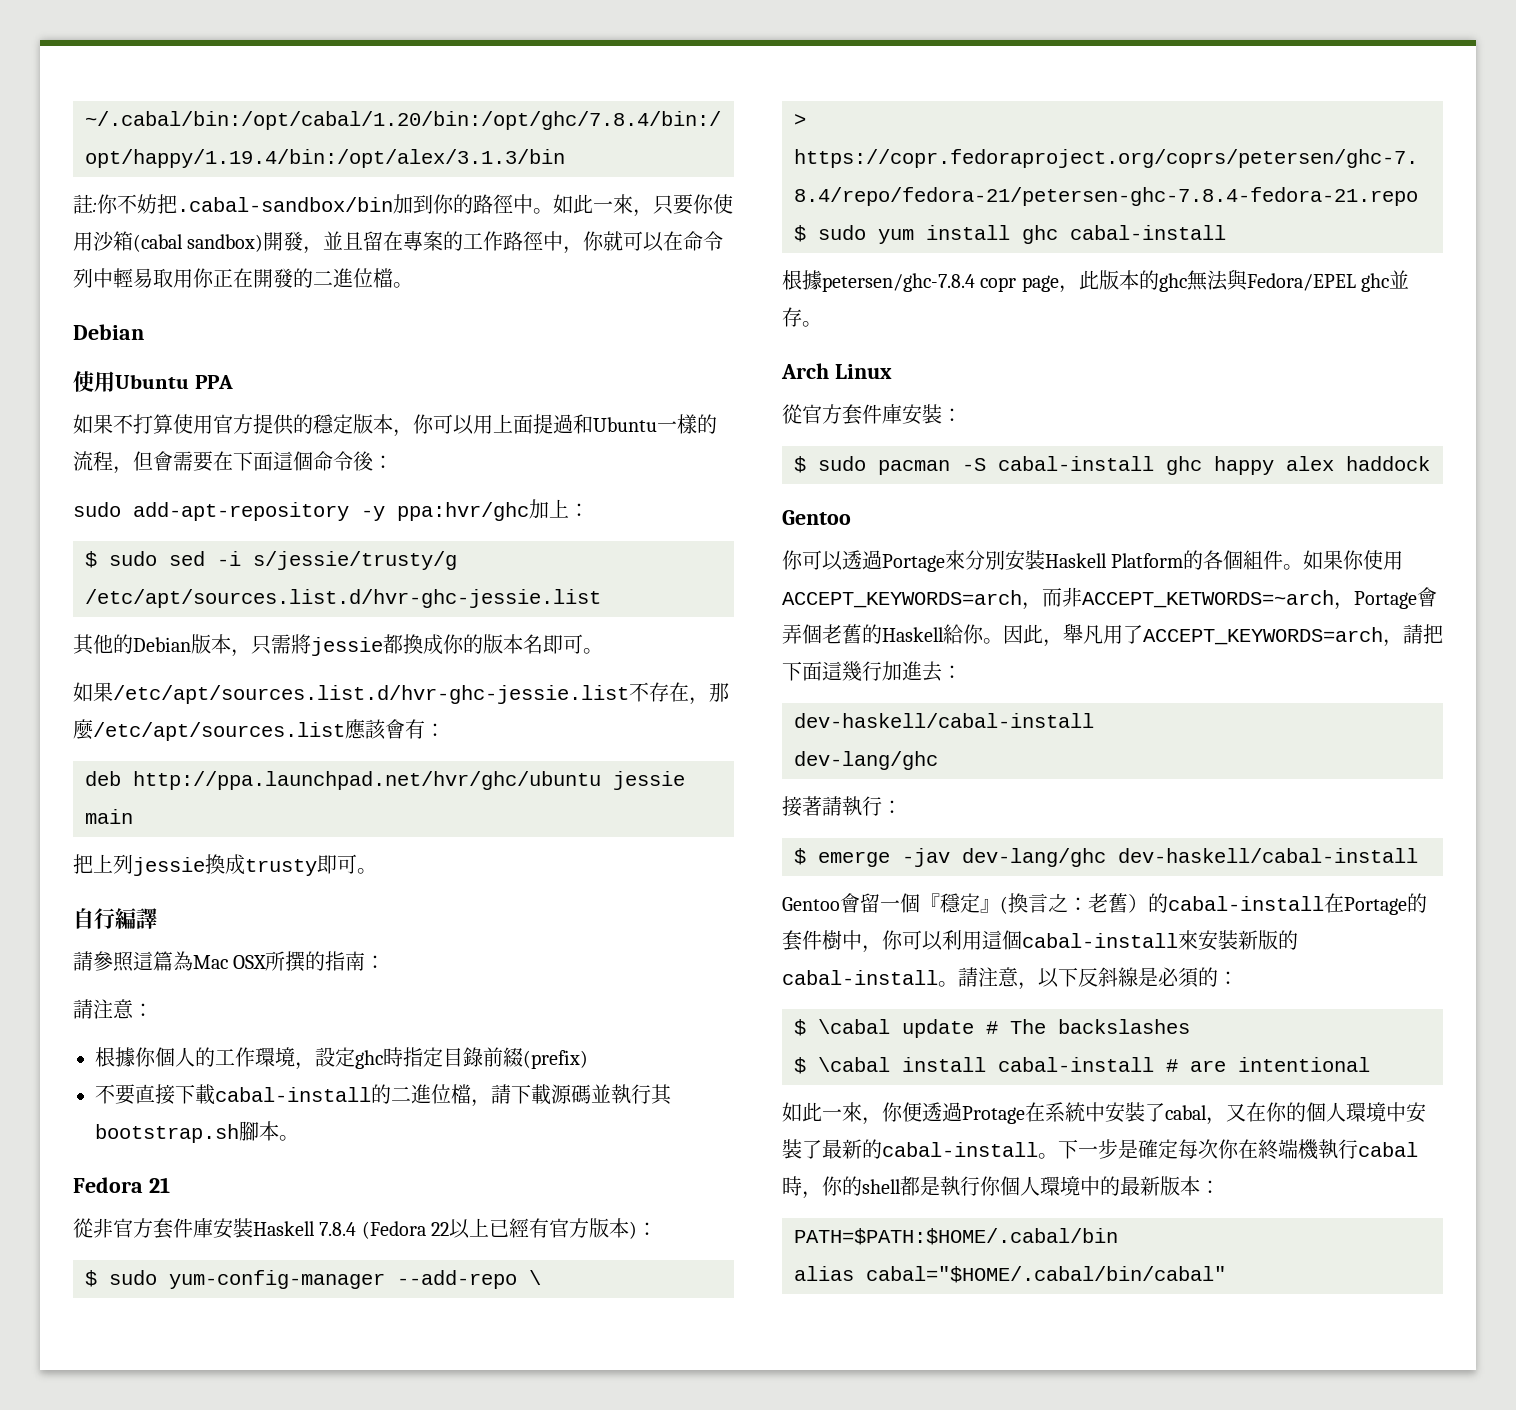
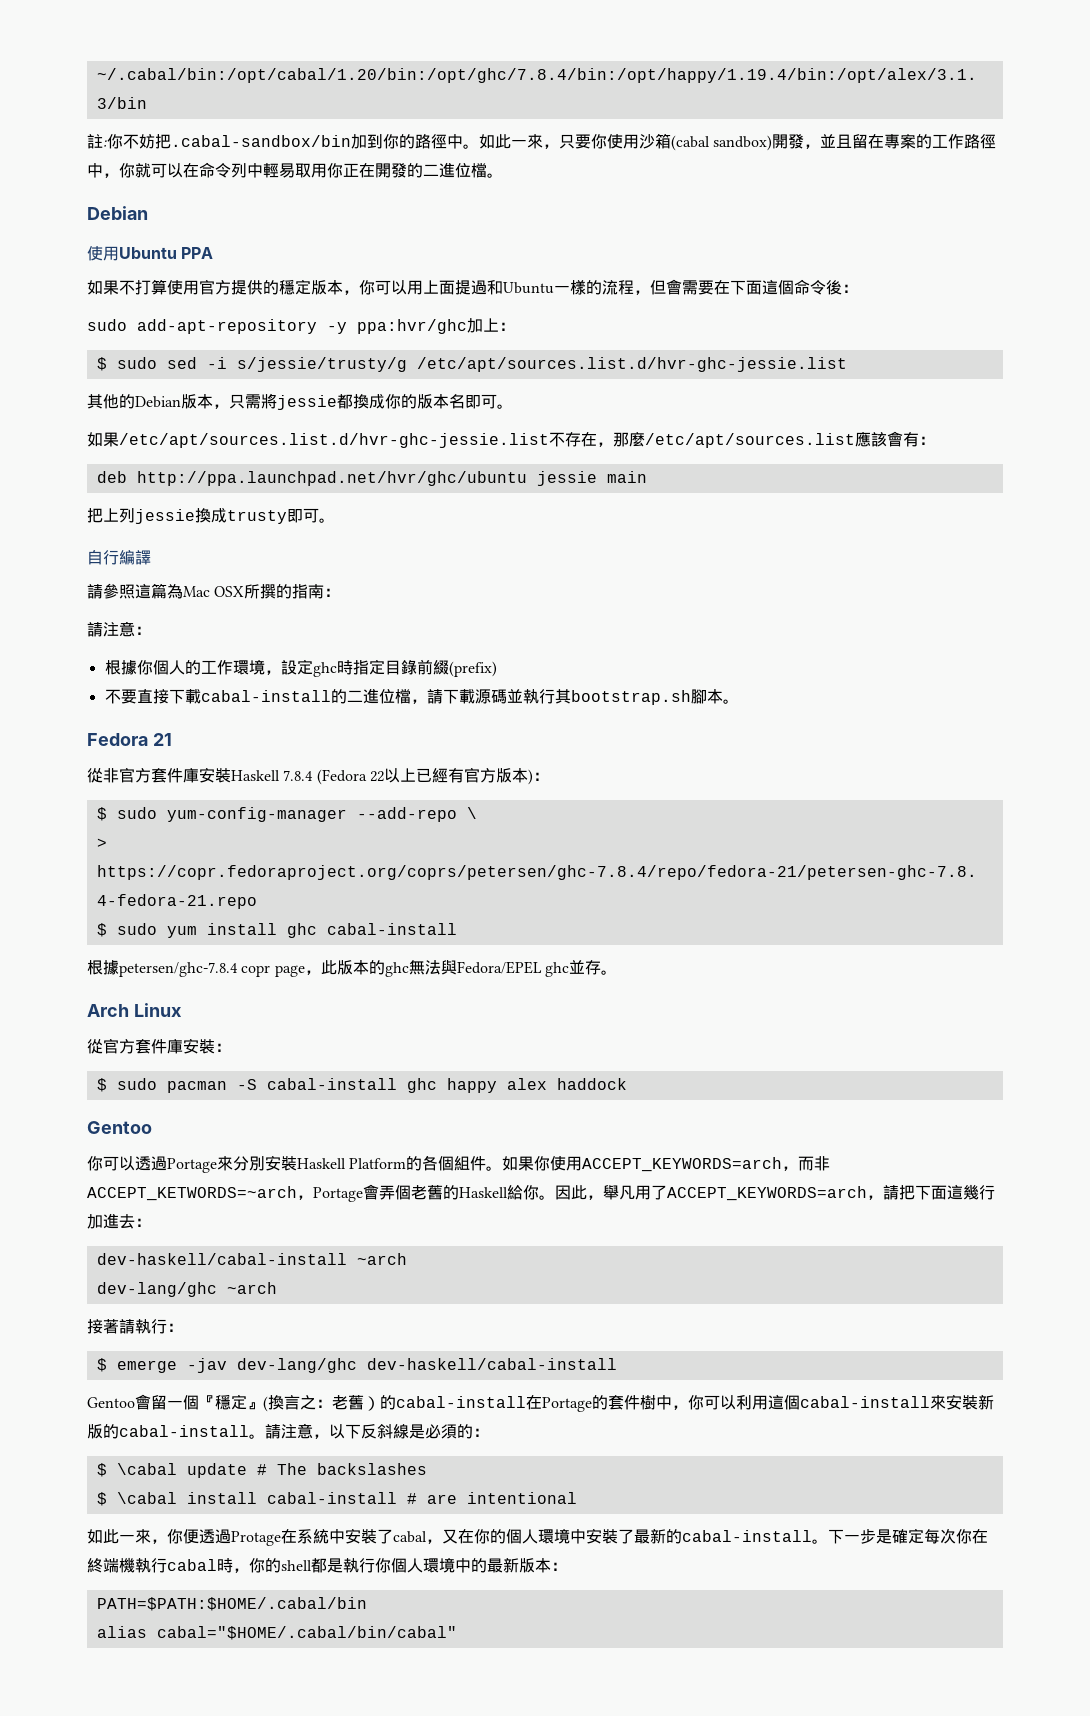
[794,751,938,770] // dev-lang/ghc -> [356,1253,407,1265] [96,1282,277,1297] ~arch // dev-lang/ghc ~arch

